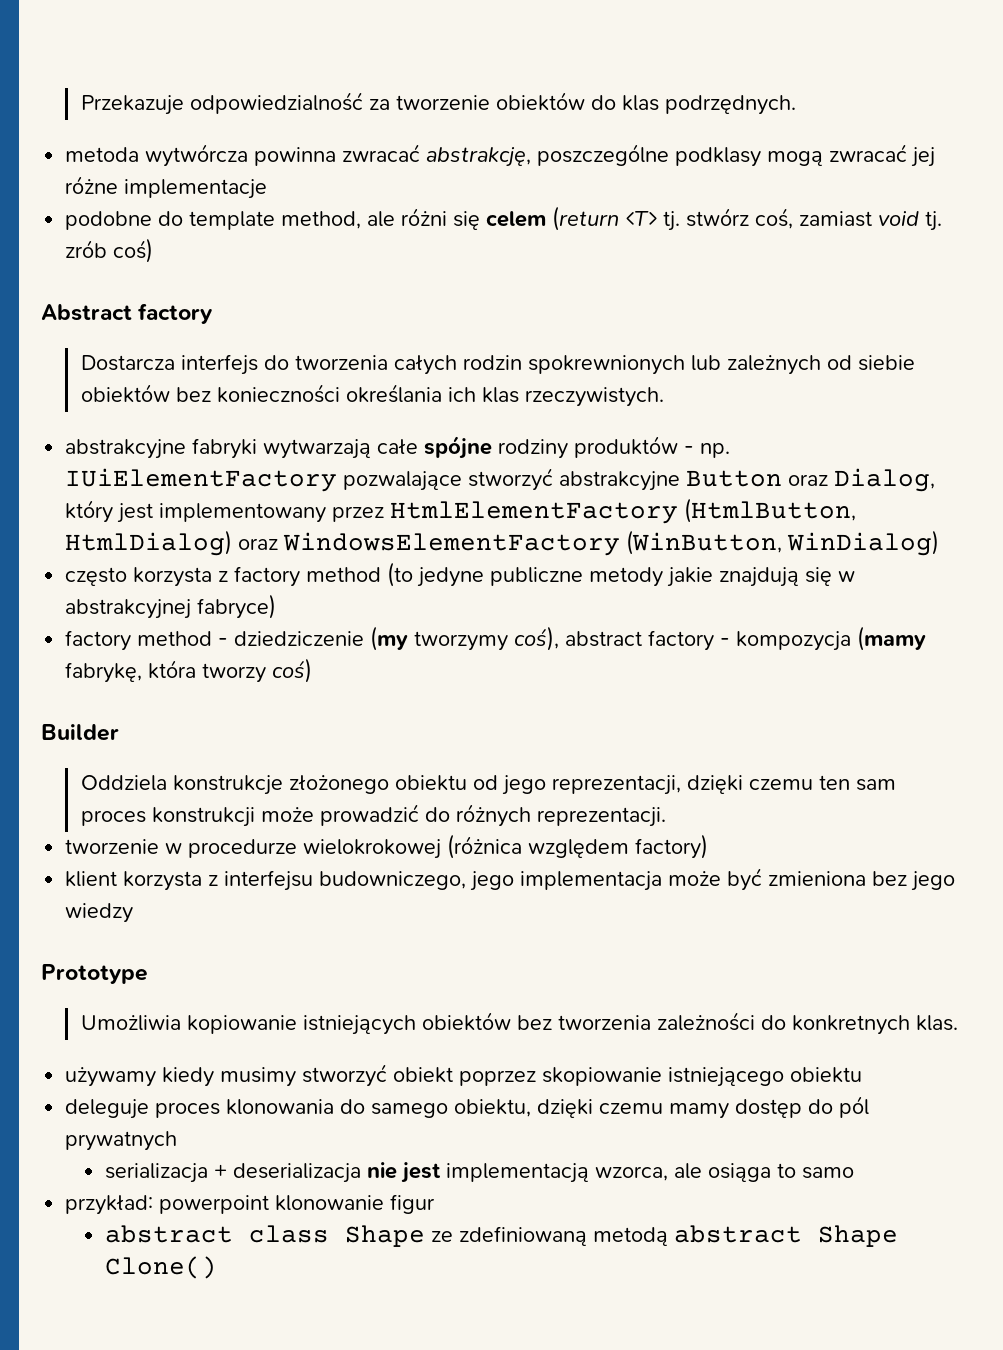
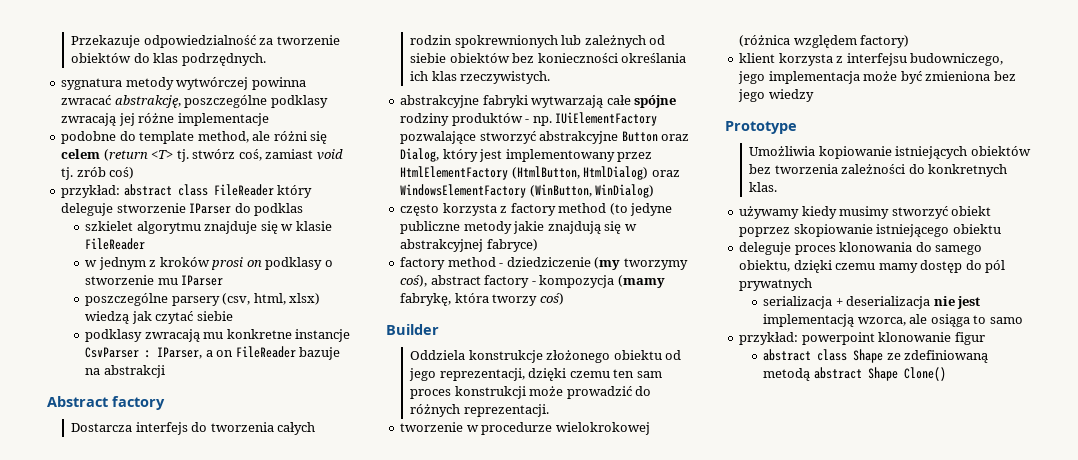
[65,144,249,167] metoda wytwórcza -> [61,77,249,90] sygnatura metody wytwórczej
[767,144,908,166] mogą zwracać -> [61,113,117,126] zwracają
(154, 250) none -> [61,184,313,198] [61,203,304,216] [85,221,332,234] [85,238,146,250] [85,257,333,270] [85,275,224,286] [85,293,321,306] [85,311,233,324] [85,329,351,342] [85,346,341,360] [85,365,165,378] // przykład: abstract class FileReader który deleguje stworzenie IParser do podklas // szkielet algorytmu znajduje się w klasie FileReader // w jednym z kroków prosi on podklasy o stworzenie mu IParser // poszczególne parsery (csv, html, xlsx) wiedzą jak czytać siebie // podklasy zwracają mu konkretne instancje CsvParser : IParser, a on FileReader bazuje na abstrakcji

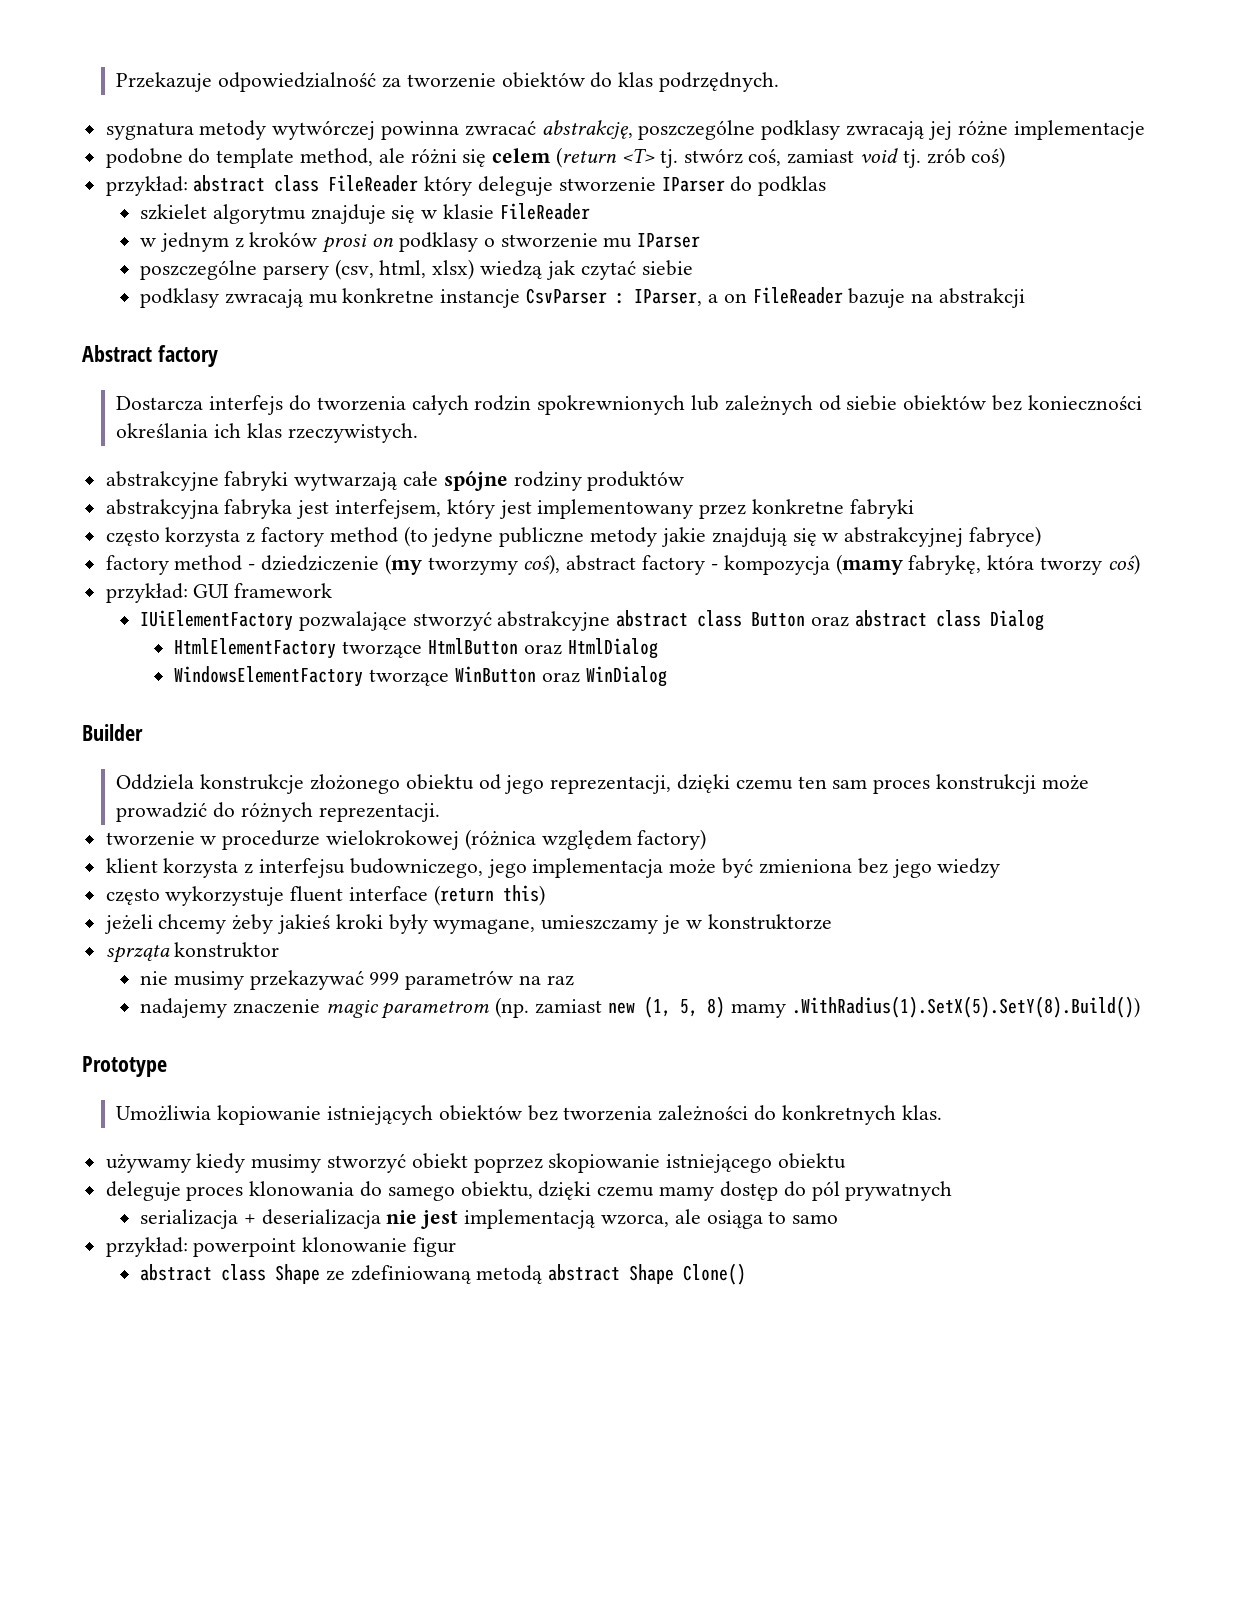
[525,112,658,126] [400,131,690,144] [400,148,653,162] [400,166,680,180] [400,184,655,198] - np. IUiElementFactory pozwalające stworzyć abstrakcyjne Button oraz Dialog, który jest implementowany przez HtmlElementFactory (HtmlButton, HtmlDialog) oraz WindowsElementFactory (WinButton, WinDialog) -> [105,499,914,519] // abstrakcyjna fabryka jest interfejsem, który jest implementowany przez konkretne fabryki
(564, 299) none -> [105,583,333,603] [140,610,1044,631] [174,638,658,659] [174,666,667,687] // przykład: GUI framework // IUiElementFactory pozwalające stworzyć abstrakcyjne abstract class Button oraz abstract class Dialog // HtmlElementFactory tworzące HtmlButton oraz HtmlDialog // WindowsElementFactory tworzące WinButton oraz WinDialog
(814, 95) none -> [105,885,545,906] [103,914,832,934] [105,942,280,963] [140,970,574,990] [140,996,1140,1019] // często wykorzystuje fluent interface (return this) // jeżeli chcemy żeby jakieś kroki były wymagane, umieszczamy je w konstruktorze // sprząta konstruktor // nie musimy przekazywać 999 parametrów na raz // nadajemy znaczenie magic parametrom (np. zamiast new (1, 5, 8) mamy .WithRadius(1).SetX(5).SetY(8).Build())

